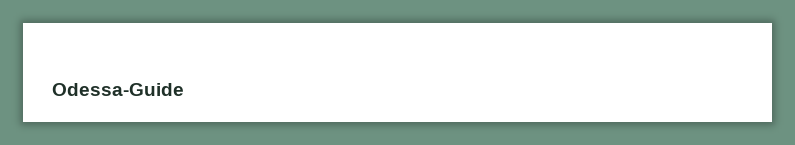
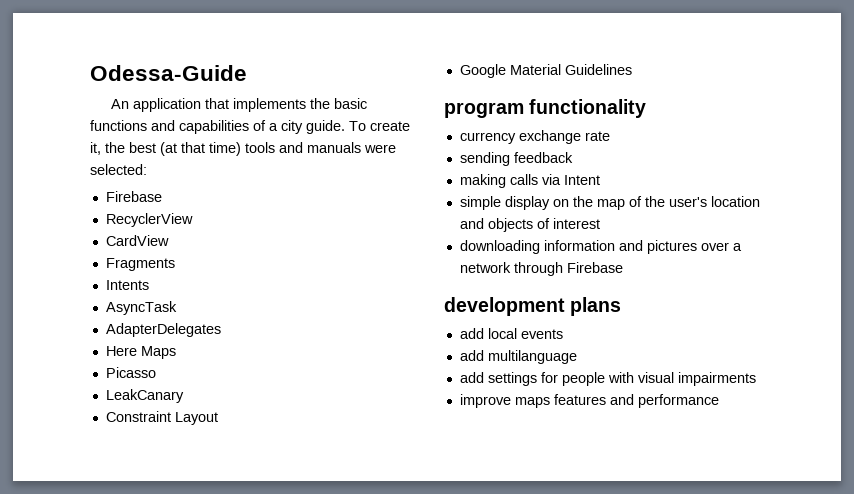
(184, 89) none -> [110,98,367,112] [90,120,410,134] [90,142,396,156] [90,164,147,175] [105,191,162,202] [105,213,193,227] [105,235,169,246] [105,258,175,271] [105,280,149,290] [105,301,177,315] [105,323,221,337] [105,346,176,359] [105,367,156,378] [105,389,184,403] [105,411,218,425] [459,64,632,78] [444,99,647,118] [459,130,610,144] [459,152,573,166] [459,174,600,188] [459,196,760,210] [459,218,600,232] [459,240,742,254] [459,262,623,276] [444,297,622,316] [459,328,563,339] [459,350,577,364] [459,372,756,386] [459,394,719,408] // An application that implements the basic functions and capabilities of a city guide. To create it, the best (at that time) tools and manuals were selected: // Firebase // RecyclerView // CardView // Fragments // Intents // AsyncTask // AdapterDelegates // Here Maps // Picasso // LeakCanary // Constraint Layout // Google Material Guidelines // program functionality // currency exchange rate // sending feedback // making calls via Intent // simple display on the map of the user's location and objects of interest // downloading information and pictures over a network through Firebase // development plans // add local events // add multilanguage // add settings for people with visual impairments // improve maps features and performance

